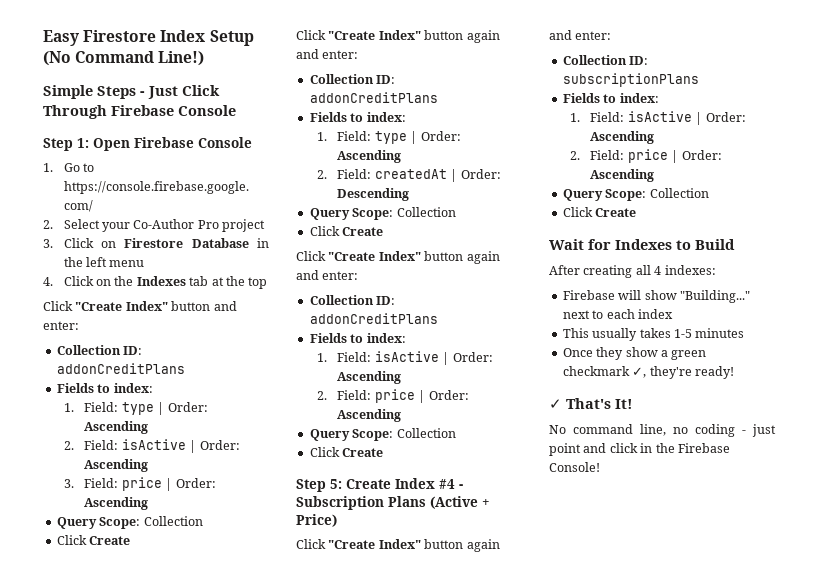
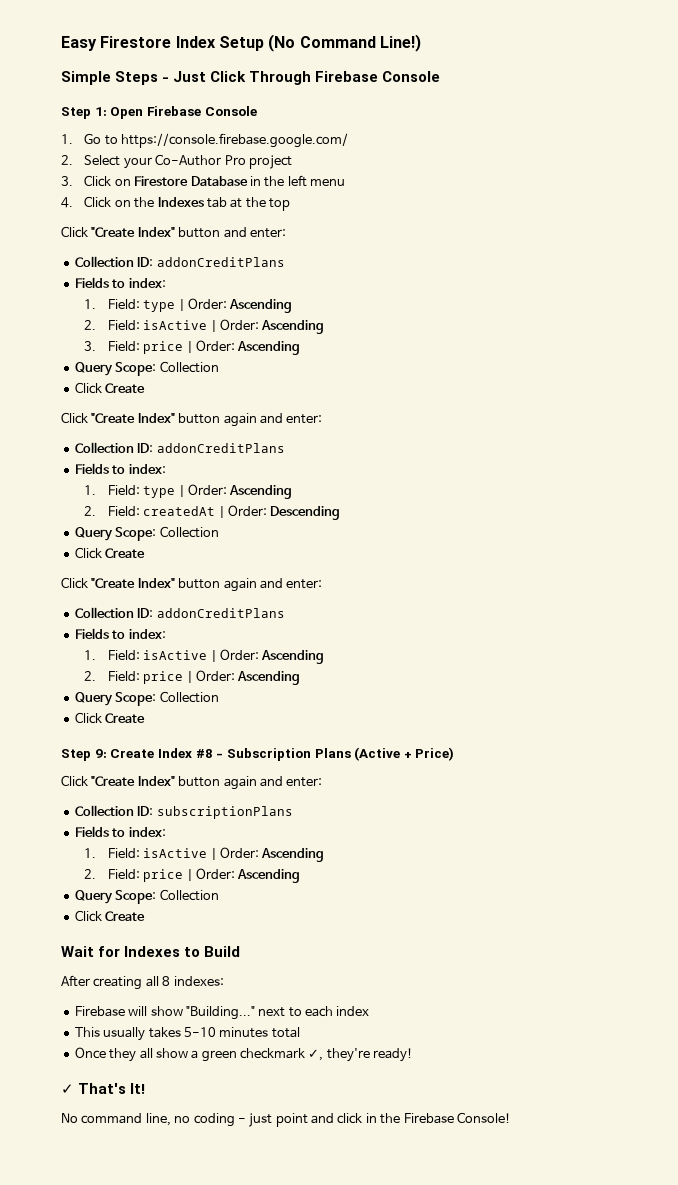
[330,479,342,489] 5: -> [94,749,107,758] 9:
[439,479,455,489] #4 -> [195,749,213,758] #8
[654,266,662,275] 4 -> [162,976,171,986] 8
[673,329,692,338] 1-5 -> [183,1027,216,1037] 5-10
(745, 333) none -> [271,1027,300,1038] total
(624, 353) none -> [139,1048,153,1059] all

